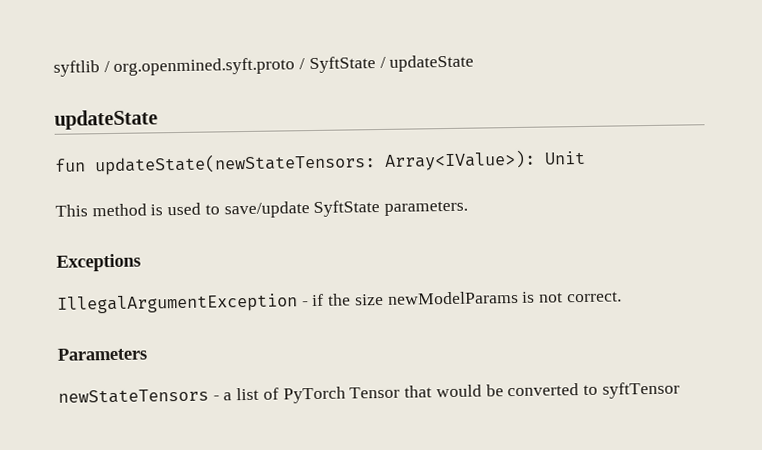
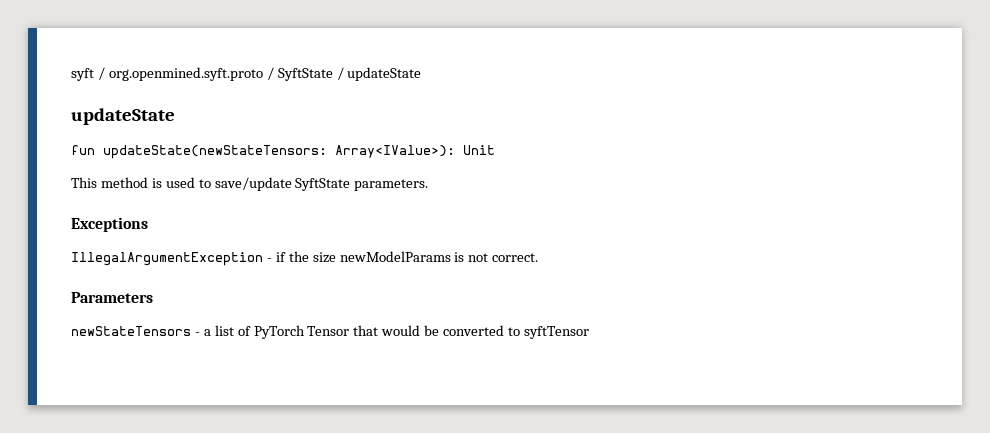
[53,60,100,77] syftlib -> [71,68,94,81] syft

